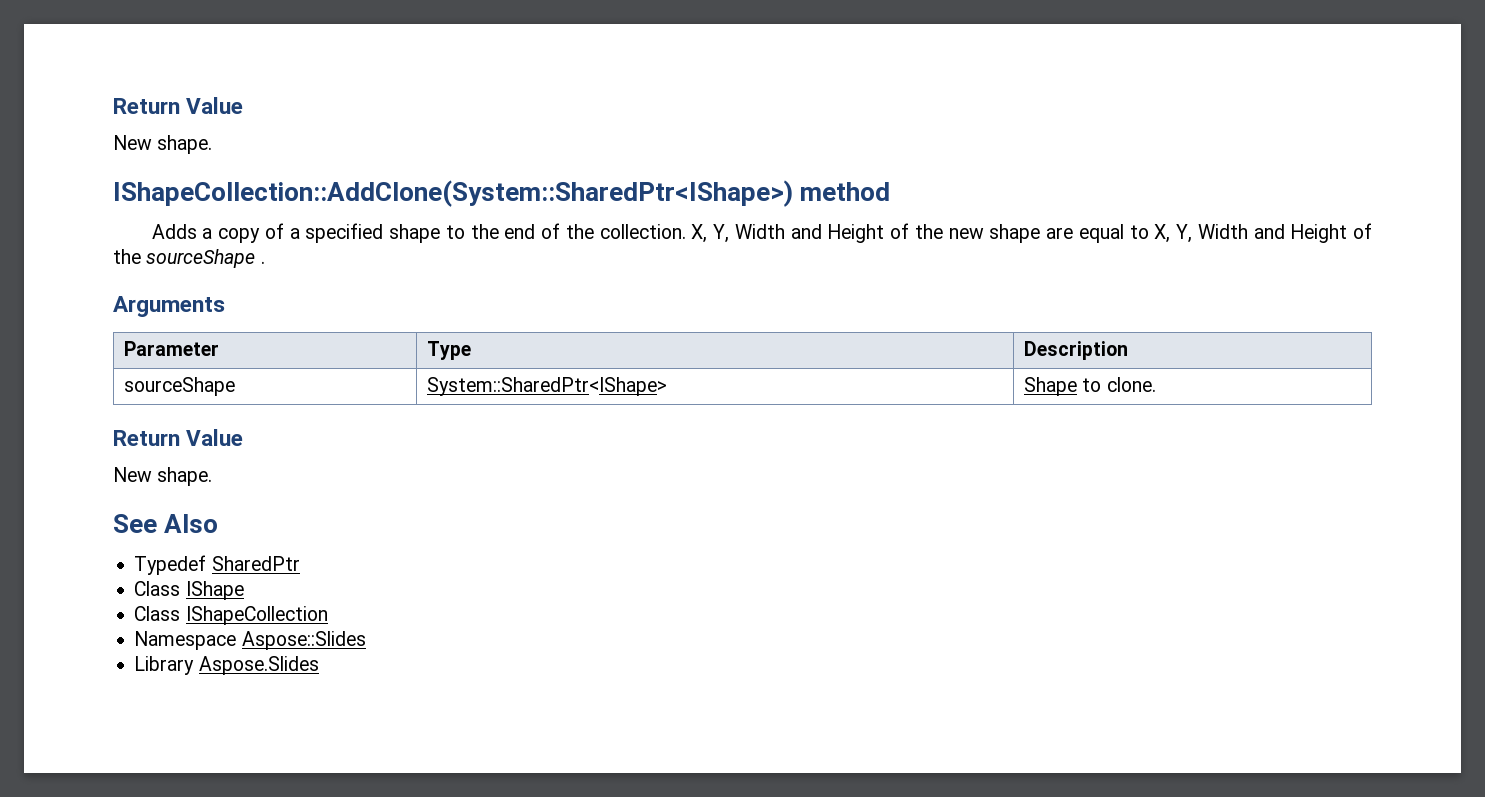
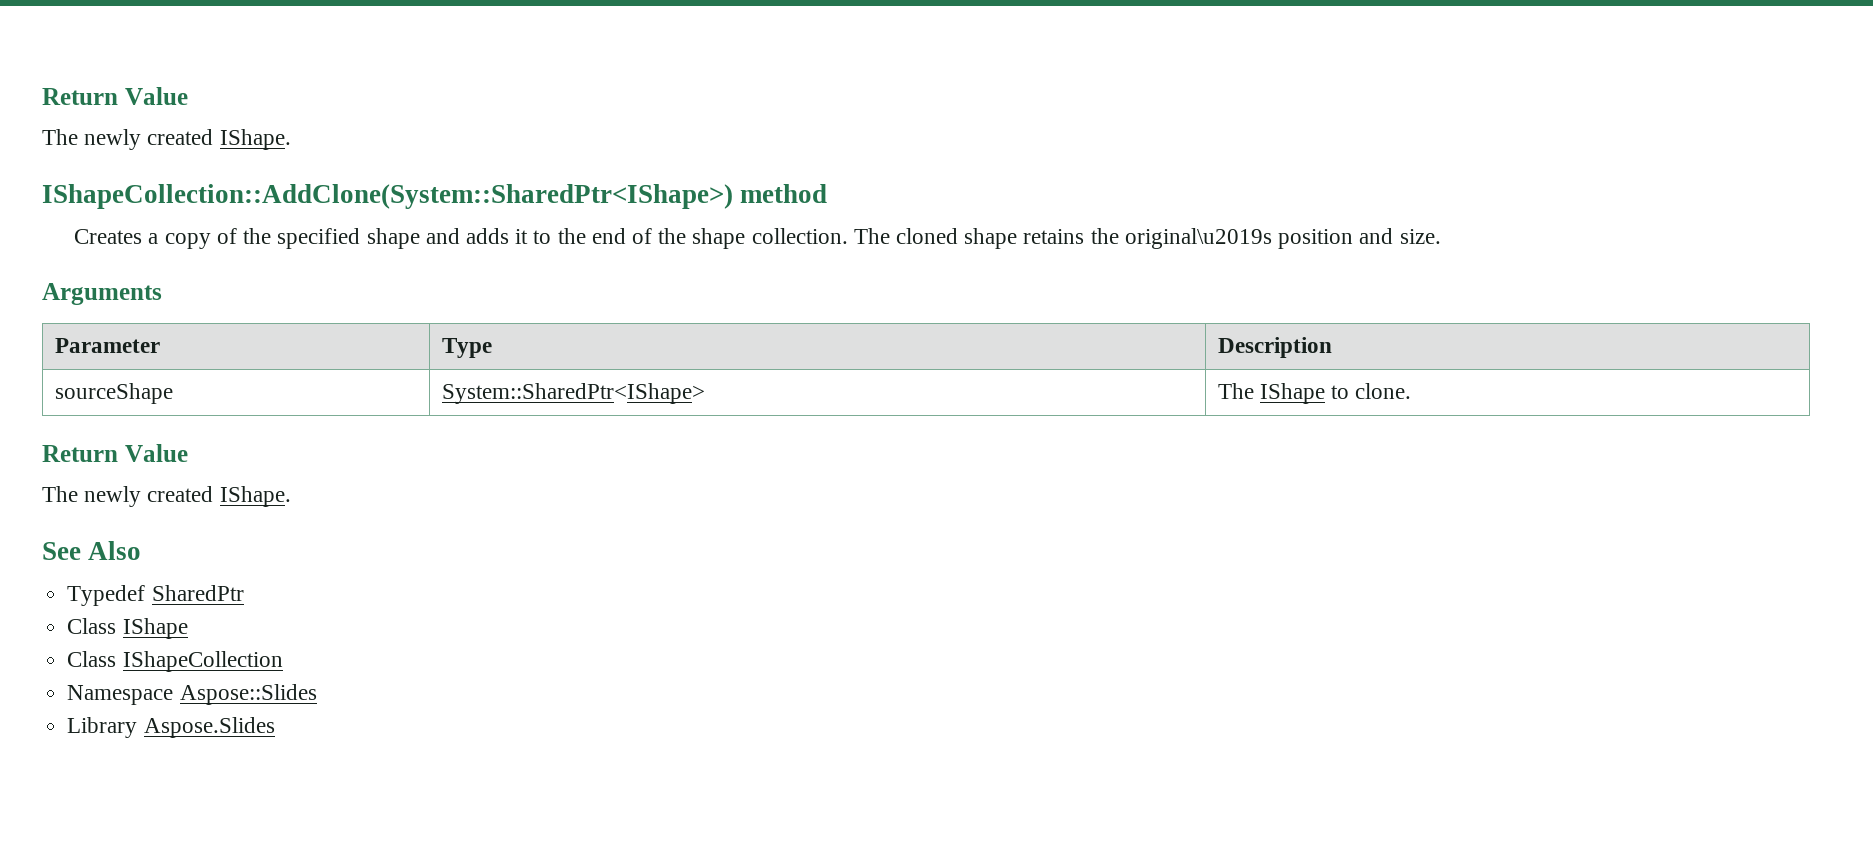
[113,97,244,114] [113,135,213,154] Return Value // New shape. -> [42,87,188,105] [42,129,291,150] Return Value // The newly created IShape.
[151,224,197,239] Adds -> [74,229,143,244] Creates
[289,228,300,239] a -> [243,228,272,244] the
(441, 233) none -> [425,228,529,244] and adds it
[599,223,1373,243] [113,249,265,268] collection. X, Y, Width and Height of the new shape are equal to X, Y, Width and Height of the sourceShape . -> [692,228,1441,249] shape collection. The cloned shape retains the original\u2019s position and size.
[1024,377,1078,396] Shape -> [1217,383,1325,404] The IShape
[113,467,213,486] New shape. -> [42,486,291,507] The newly created IShape.

